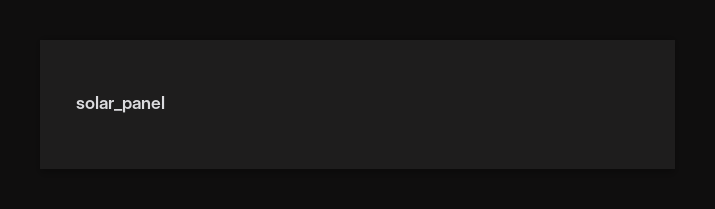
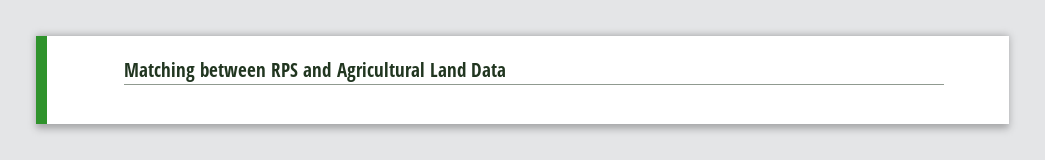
[76,96,165,113] solar_panel -> [124,62,506,82] Matching between RPS and Agricultural Land Data

